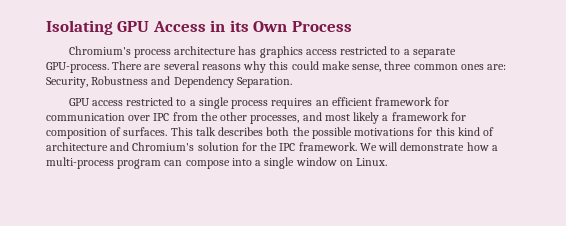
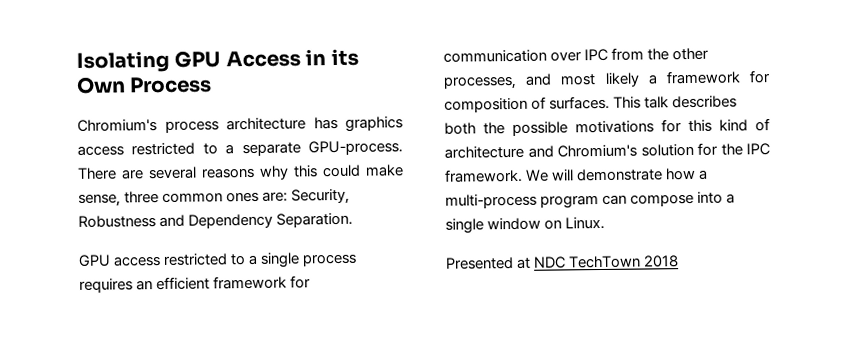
(388, 162) none -> [445,255,680,270] // Presented at NDC TechTown 2018

